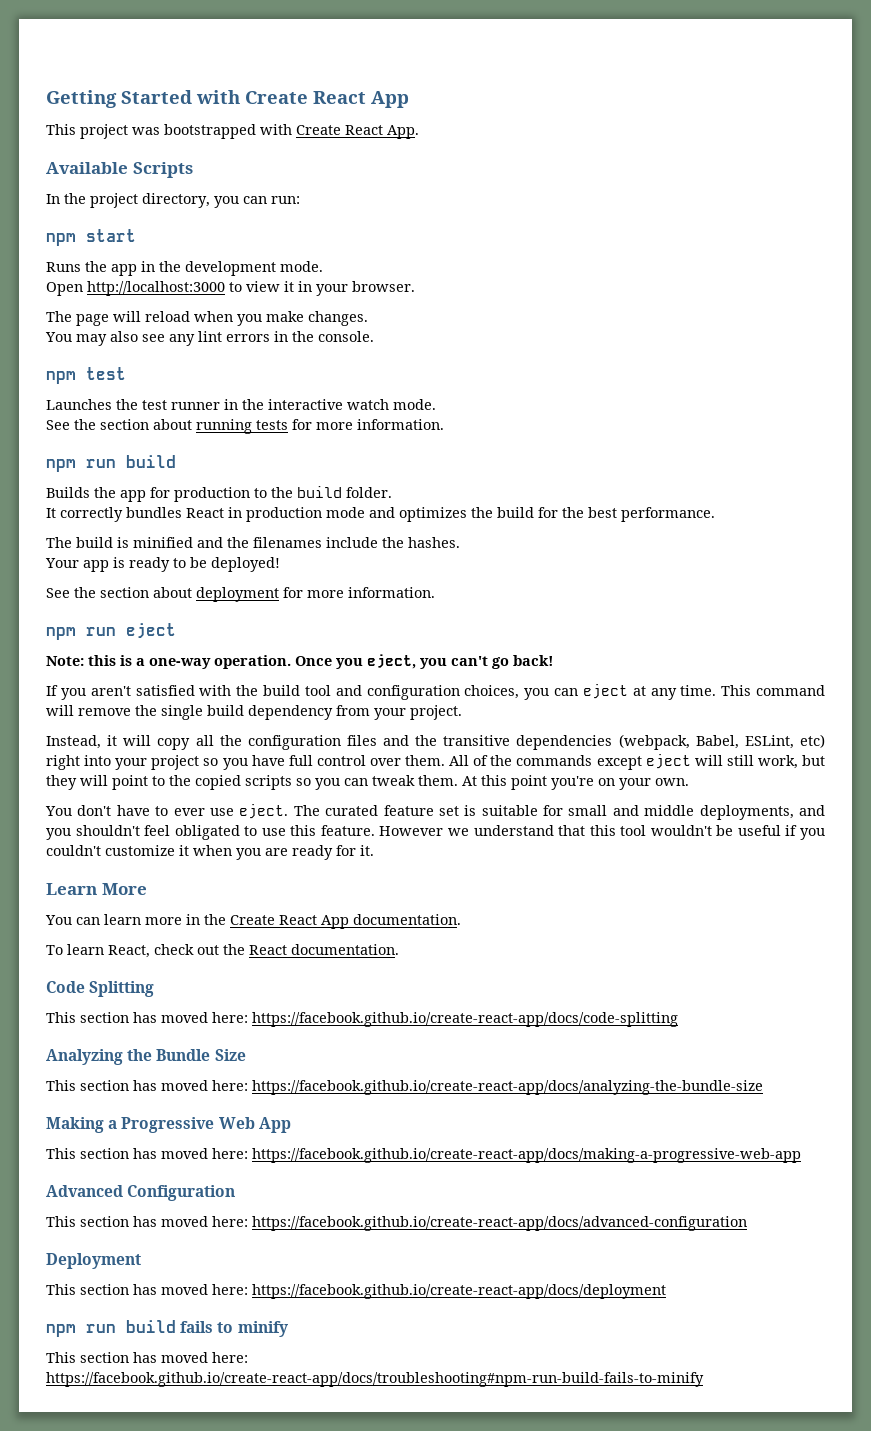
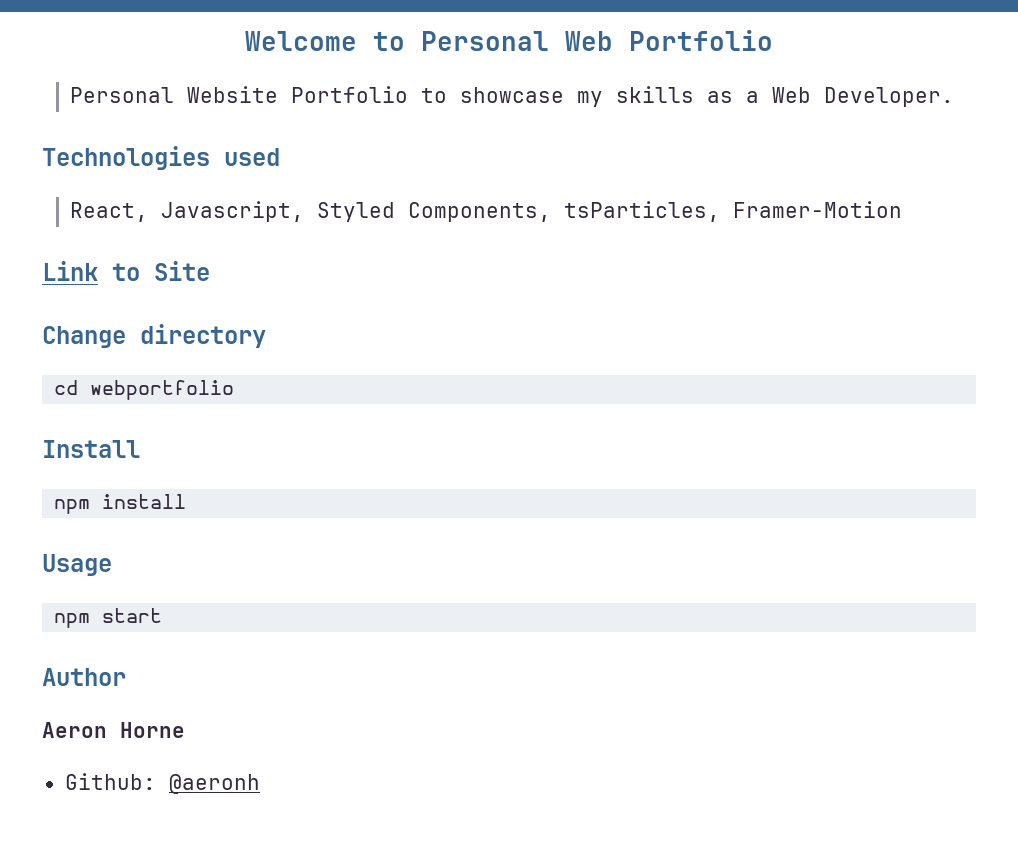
[46,90,409,108] [46,124,419,139] [46,162,193,178] [46,193,300,208] [46,229,136,246] [46,261,323,276] [46,281,415,296] [46,311,368,326] [45,331,374,346] [46,367,126,384] [46,399,436,410] [46,419,444,434] [46,455,176,472] [46,486,392,502] [46,507,715,522] [46,537,460,548] [45,557,280,572] [46,587,435,602] [46,623,176,640] [46,654,554,669] [46,684,826,700] [46,705,462,720] [46,734,825,750] [46,754,826,770] [46,775,689,790] [45,804,826,820] [46,825,825,840] [46,845,374,860] [46,883,147,895] [45,914,461,929] [46,944,399,958] [46,981,155,997] [46,1012,678,1027] [46,1049,246,1065] [46,1080,763,1095] [46,1117,291,1133] [46,1148,801,1163] [46,1185,236,1201] [46,1216,747,1231] [46,1253,141,1269] [46,1284,666,1299] [46,1320,288,1337] [46,1352,248,1363] [46,1372,704,1387] Getting Started with Create React App // This project was bootstrapped with Create React App. // Available Scripts // In the project directory, you can run: // npm start // Runs the app in the development mode. // Open http://localhost:3000 to view it in your browser. // The page will reload when you make changes. // You may also see any lint errors in the console. // npm test // Launches the test runner in the interactive watch mode. // See the section about running tests for more information. // npm run build // Builds the app for production to the build folder. // It correctly bundles React in production mode and optimizes the build for the best performance. // The build is minified and the filenames include the hashes. // Your app is ready to be deployed! // See the section about deployment for more information. // npm run eject // Note: this is a one-way operation. Once you eject, you can't go back! // If you aren't satisfied with the build tool and configuration choices, you can eject at any time. This command will remove the single build dependency from your project. // Instead, it will copy all the configuration files and the transitive dependencies (webpack, Babel, ESLint, etc) right into your project so you have full control over them. All of the commands except eject will still work, but they will point to the copied scripts so you can tweak them. At this point you're on your own. // You don't have to ever use eject. The curated feature set is suitable for small and middle deployments, and you shouldn't feel obligated to use this feature. However we understand that this tool wouldn't be useful if you couldn't customize it when you are ready for it. // Learn More // You can learn more in the Create React App documentation. // To learn React, check out the React documentation. // Code Splitting // This section has moved here: https://facebook.github.io/create-react-app/docs/code-splitting // Analyzing the Bundle Size // This section has moved here: https://facebook.github.io/create-react-app/docs/analyzing-the-bundle-size // Making a Progressive Web App // This section has moved here: https://facebook.github.io/create-react-app/docs/making-a-progressive-web-app // Advanced Configuration // This section has moved here: https://facebook.github.io/create-react-app/docs/advanced-configuration // Deployment // This section has moved here: https://facebook.github.io/create-react-app/docs/deployment // npm run build fails to minify // This section has moved here: https://facebook.github.io/create-react-app/docs/troubleshooting#npm-run-build-fails-to-minify -> [245,30,773,51] [70,86,955,107] [42,146,280,170] [70,201,903,222] [42,261,210,281] [42,324,266,348] [54,380,235,400] [42,440,140,458] [54,494,187,514] [42,554,112,576] [54,608,163,628] [42,668,126,686] [42,722,185,738] [64,773,260,794] Welcome to Personal Web Portfolio // Personal Website Portfolio to showcase my skills as a Web Developer. // Technologies used // React, Javascript, Styled Components, tsParticles, Framer-Motion // Link to Site // Change directory // cd webportfolio // Install // npm install // Usage // npm start // Author // Aeron Horne // Github: @aeronh

